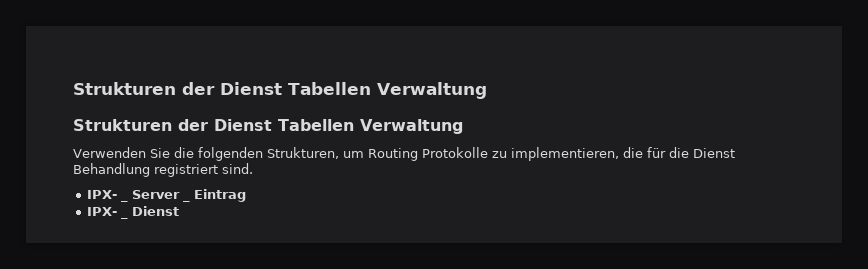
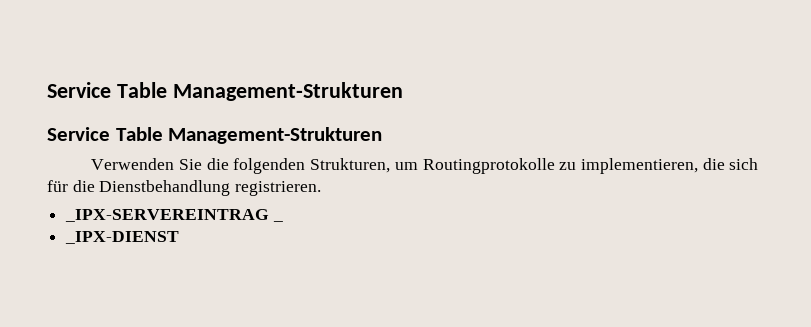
[73,82,487,99] [73,119,463,134] Strukturen der Dienst Tabellen Verwaltung // Strukturen der Dienst Tabellen Verwaltung -> [47,82,403,101] [47,127,383,144] Service Table Management-Strukturen // Service Table Management-Strukturen
[368,147,488,161] Routing Protokolle -> [422,158,555,174] Routingprotokolle
(643, 152) none -> [729,158,759,170] sich
[693,148,735,158] [73,163,253,177] [86,190,117,199] [120,199,128,202] [131,190,180,199] [182,189,246,202] [86,207,117,216] [120,216,128,219] [131,206,179,216] Dienst Behandlung registriert sind. // IPX- _ Server _ Eintrag // IPX- _ Dienst -> [99,180,322,196] [65,209,283,222] [65,231,180,244] Dienstbehandlung registrieren. // _IPX-SERVEREINTRAG _ // _IPX-DIENST

